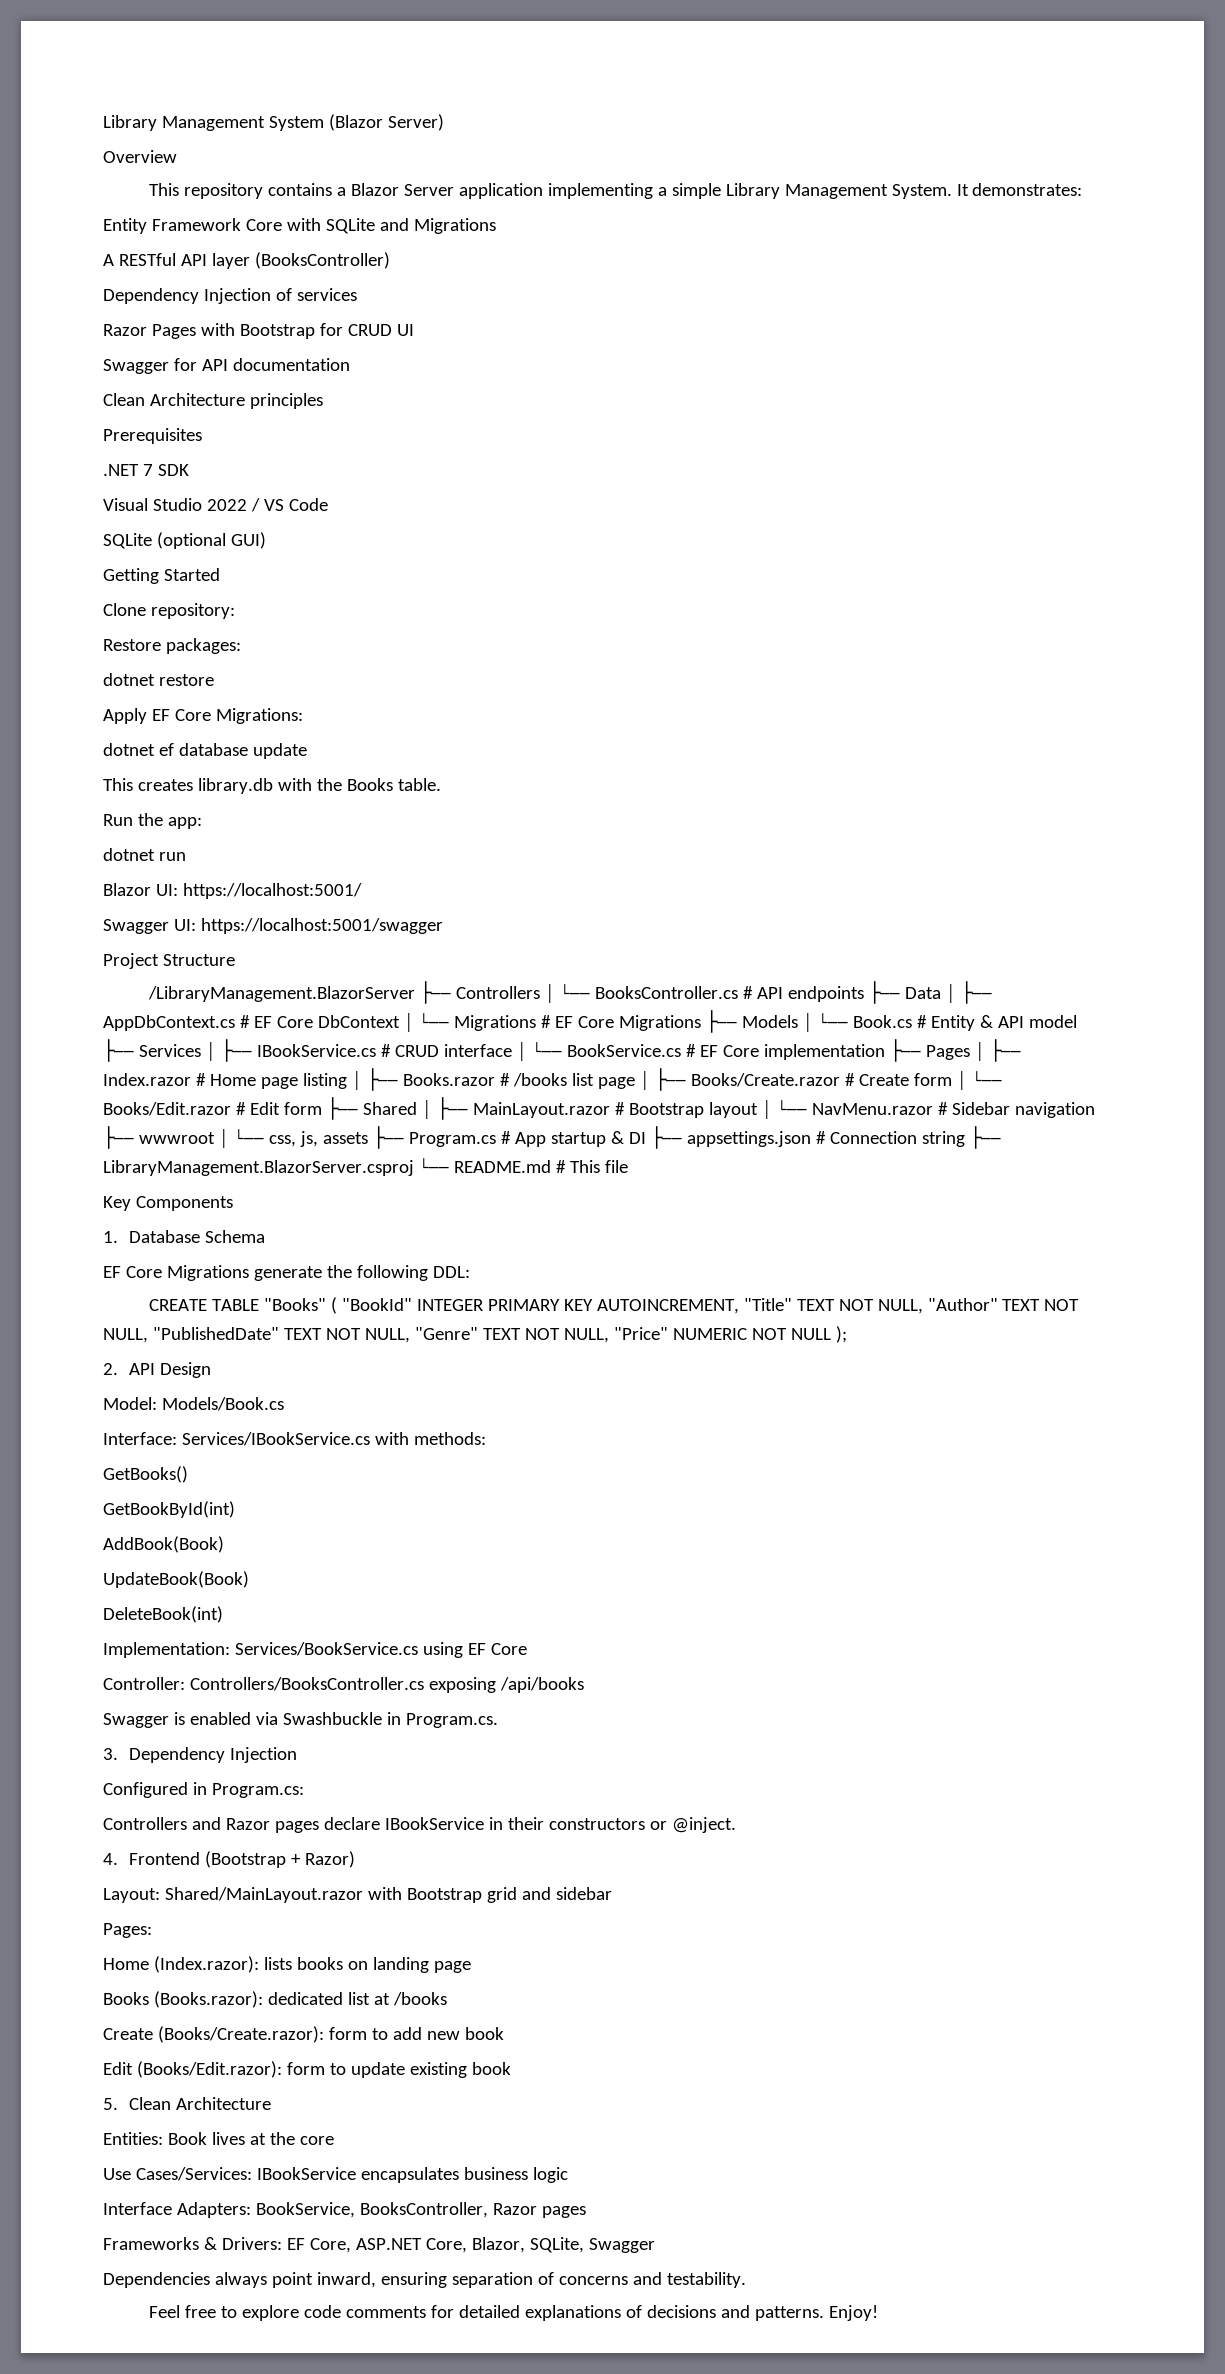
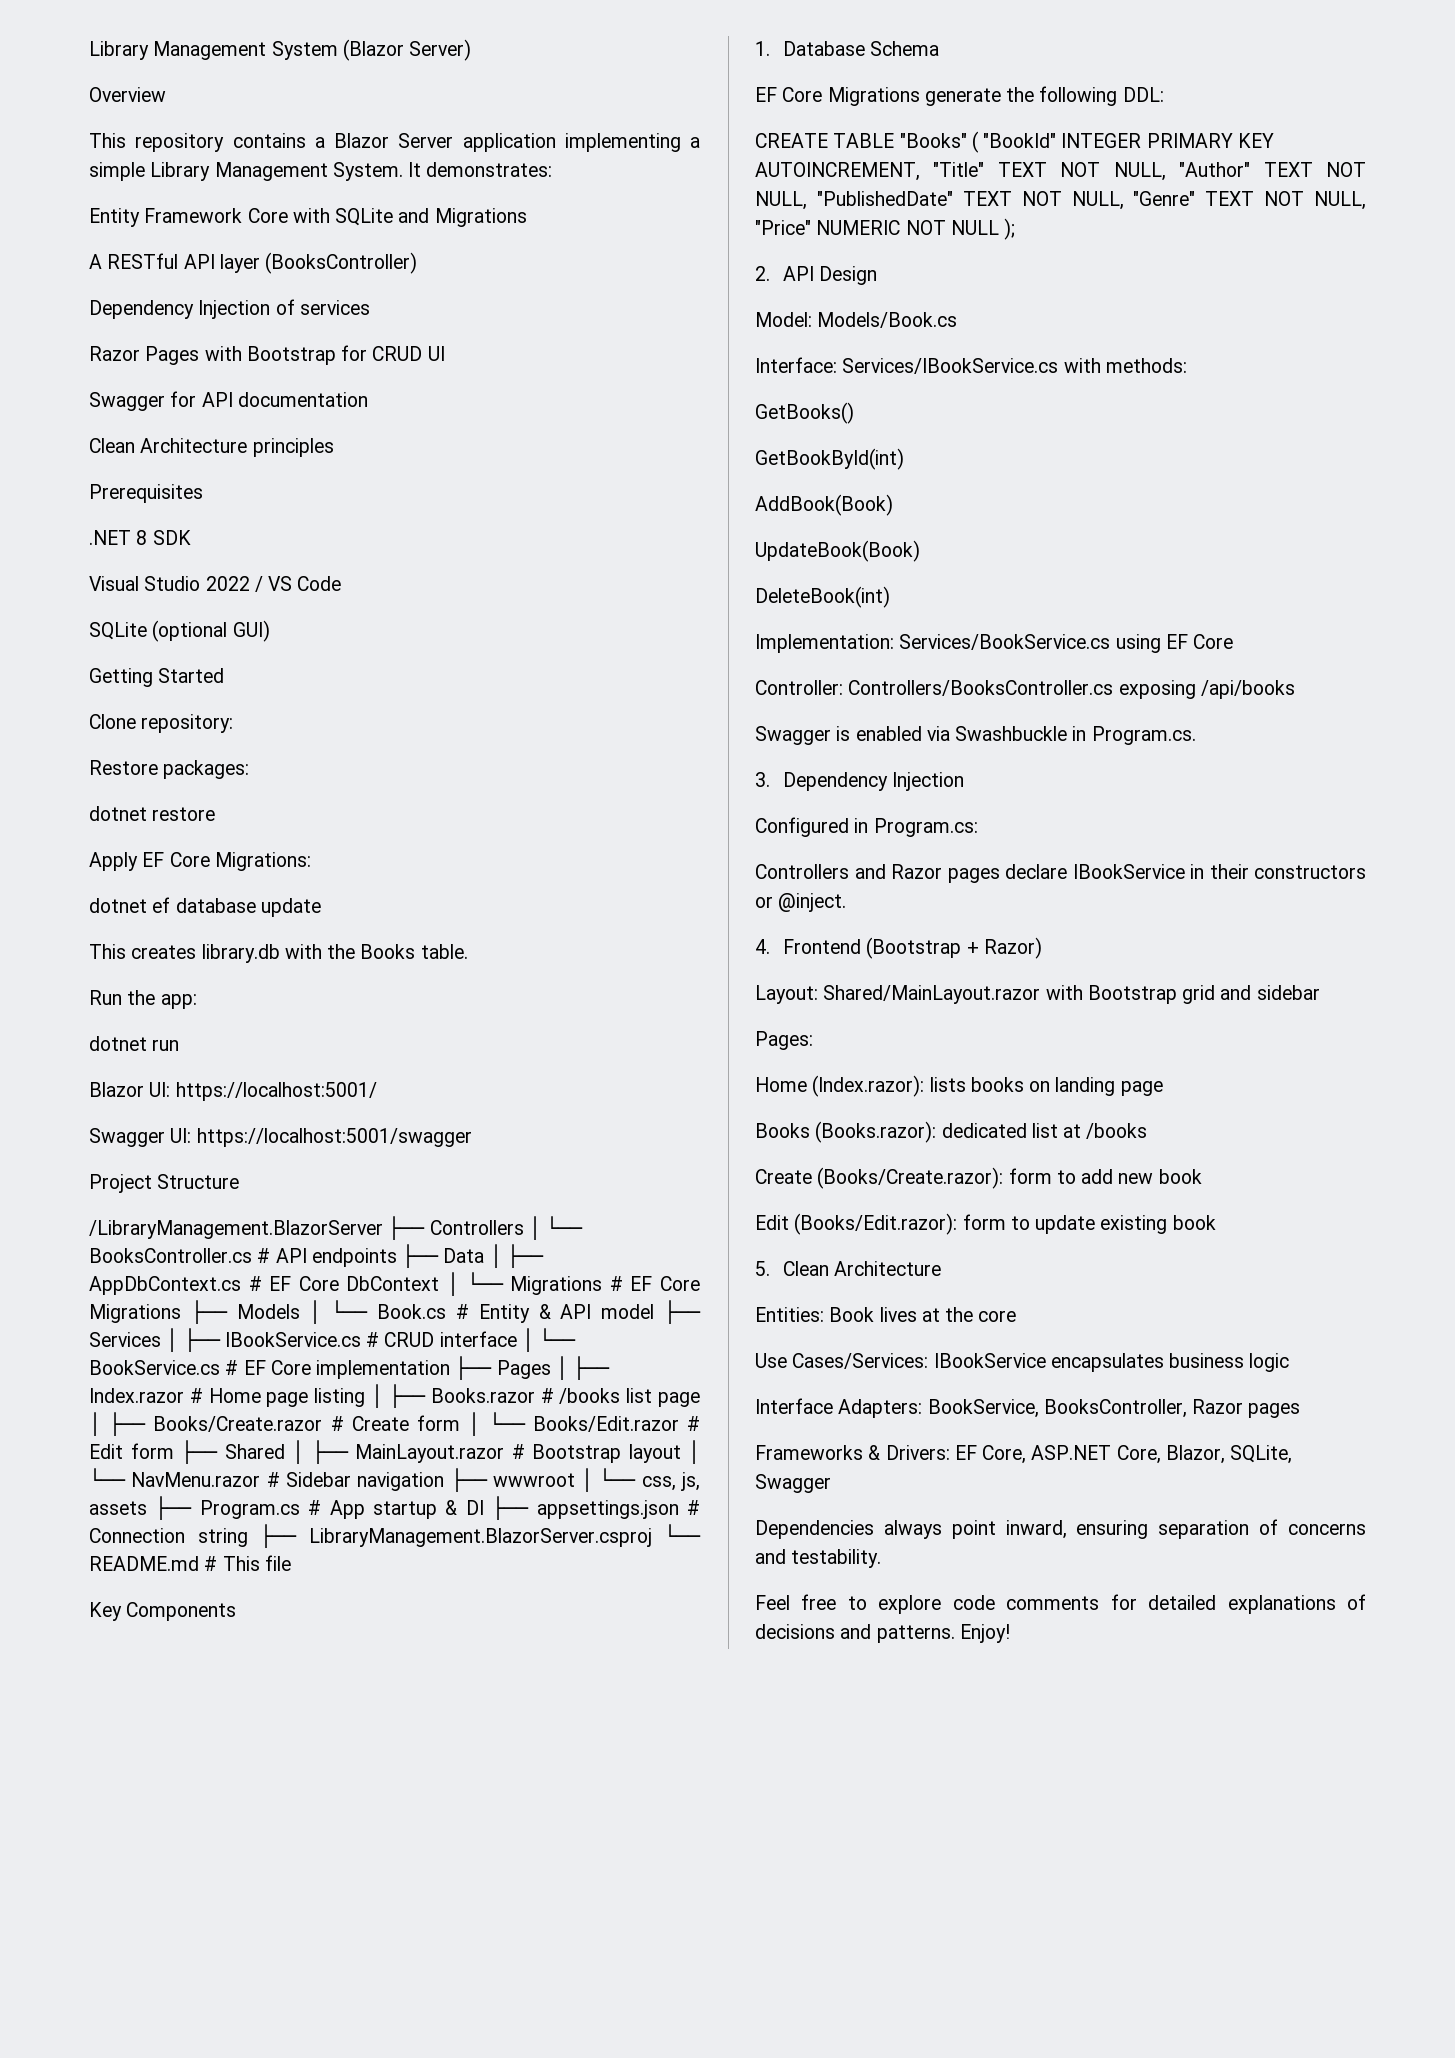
[142,464,153,476] 7 -> [136,530,148,545] 8

